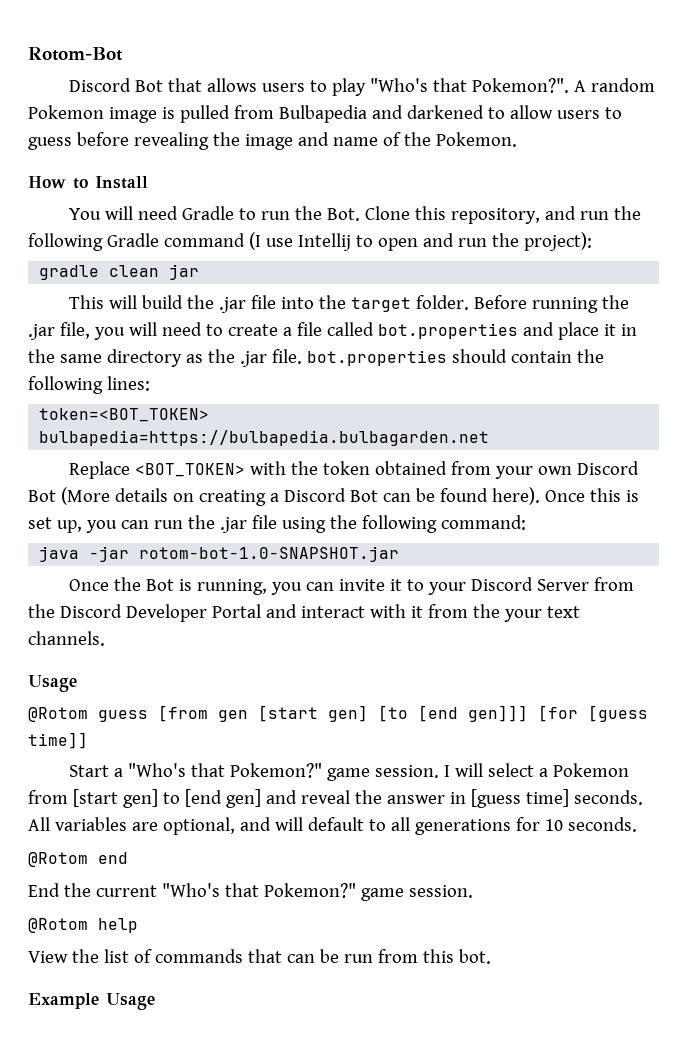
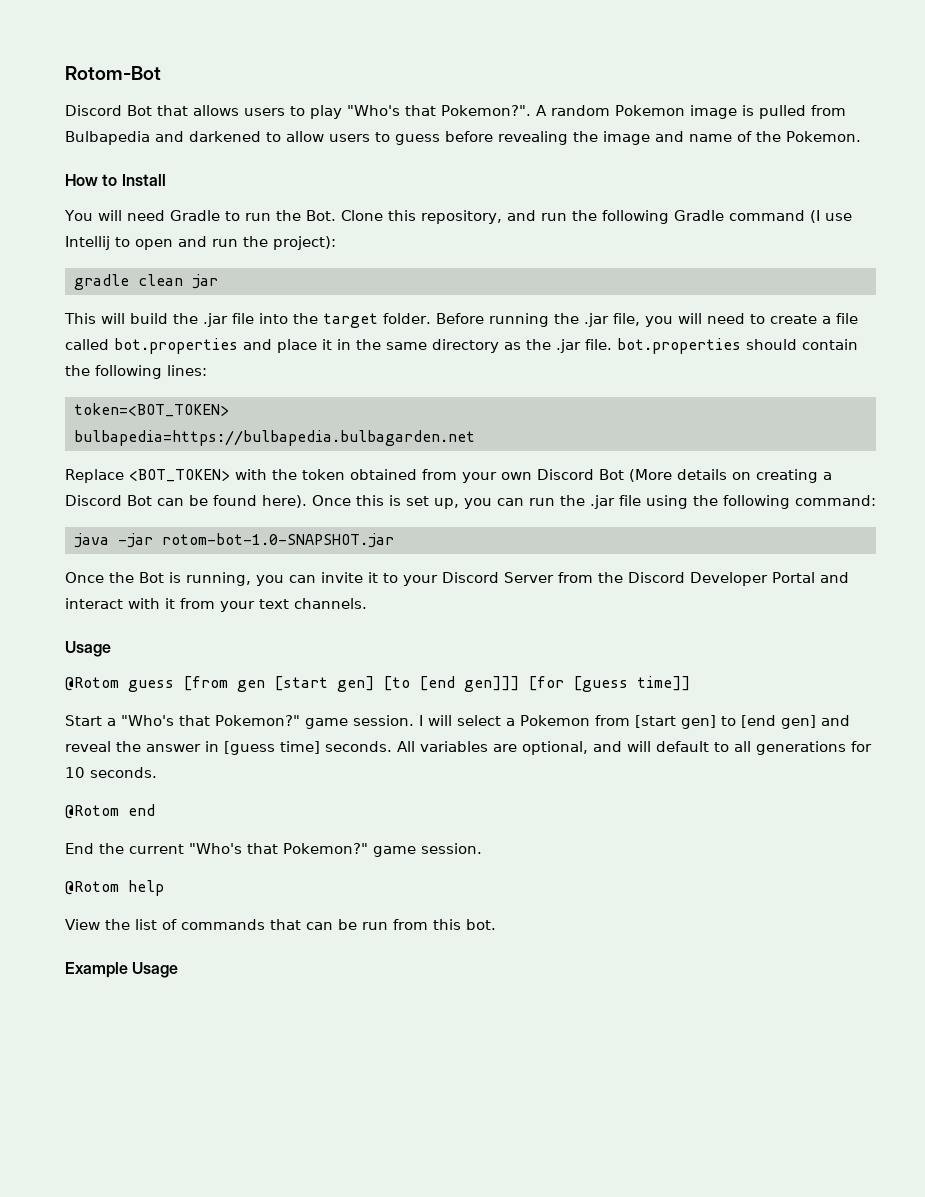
[472,604,500,618] the -> (215, 603) none

